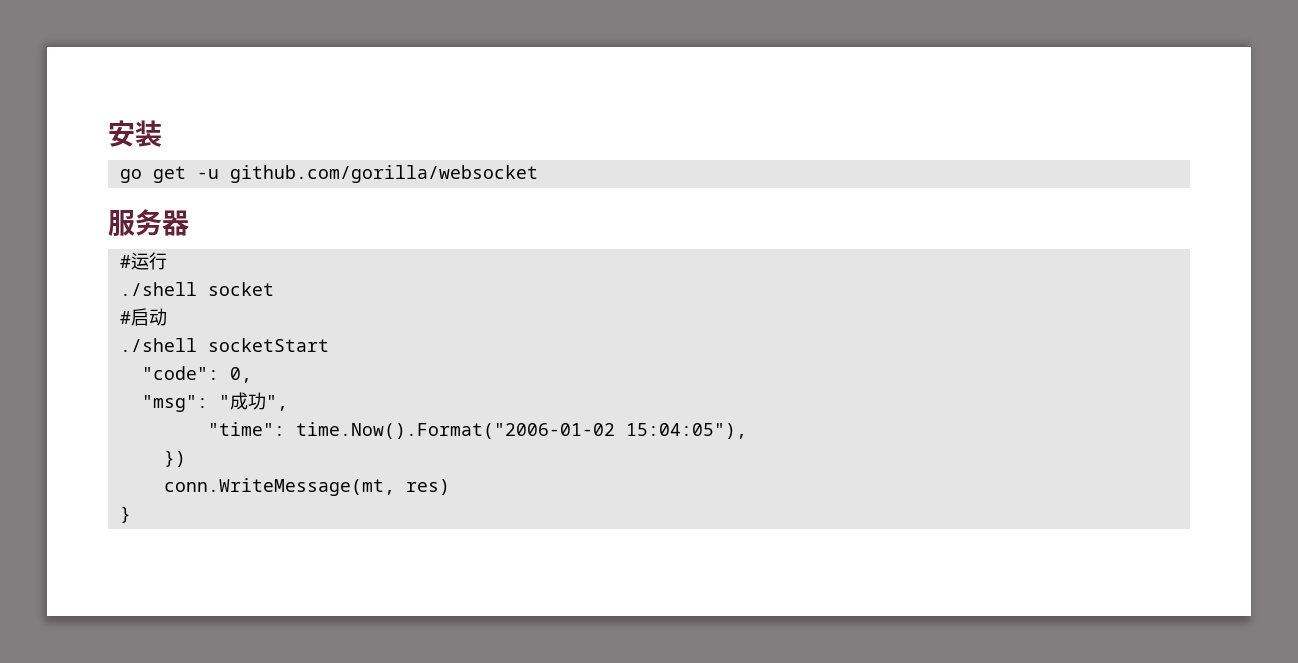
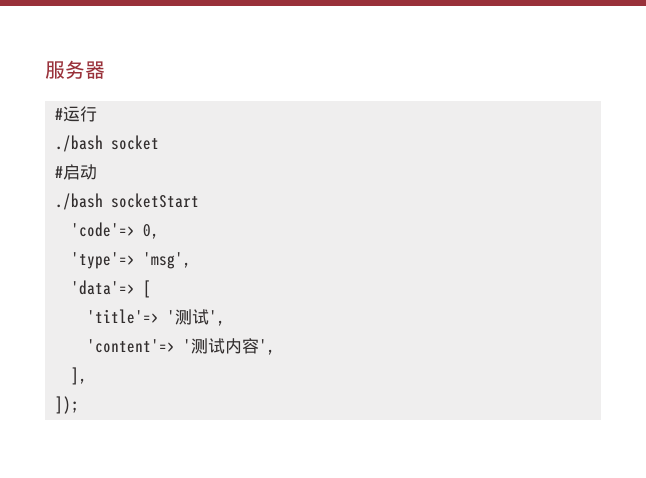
[108,120,162,147] [120,165,538,183] 安装 // go get -u github.com/gorilla/websocket // -> (45, 70) none
[120,282,197,296] ./shell -> [55,135,104,152] ./bash
[120,338,197,352] ./shell -> [55,193,104,210] ./bash
[142,366,219,380] "code": -> [71,222,136,237] 'code'=>
[142,392,288,412] [208,422,747,439] [164,450,186,467] [164,478,450,496] [120,506,131,523] "msg": "成功", // "time": time.Now().Format("2006-01-02 15:04:05"), // }) // conn.WriteMessage(mt, res) // } -> [71,252,192,269] [71,280,152,298] [87,309,226,326] [87,338,276,355] [71,367,88,385] [55,396,80,414] 'type'=> 'msg', // 'data'=> [ // 'title'=> '测试', // 'content'=> '测试内容', // ], // ]);

